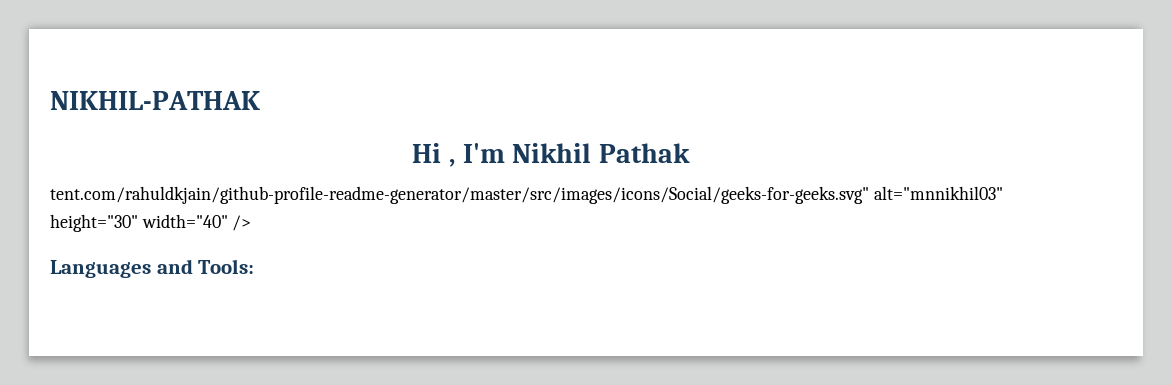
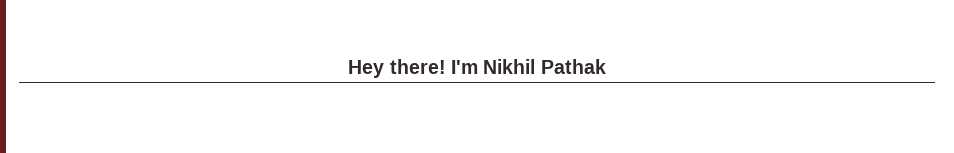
[50,91,261,110] [412,143,456,167] NIKHIL-PATHAK // Hi , -> [348,59,446,78] Hey there!
[50,186,1003,204] [50,214,252,232] [50,259,255,278] // tent.com/rahuldkjain/github-profile-readme-generator/master/src/images/icons/Social/geeks-for-geeks.svg" alt="mnnikhil03" height="30" width="40" /> // Languages and Tools: -> (606, 66) none

